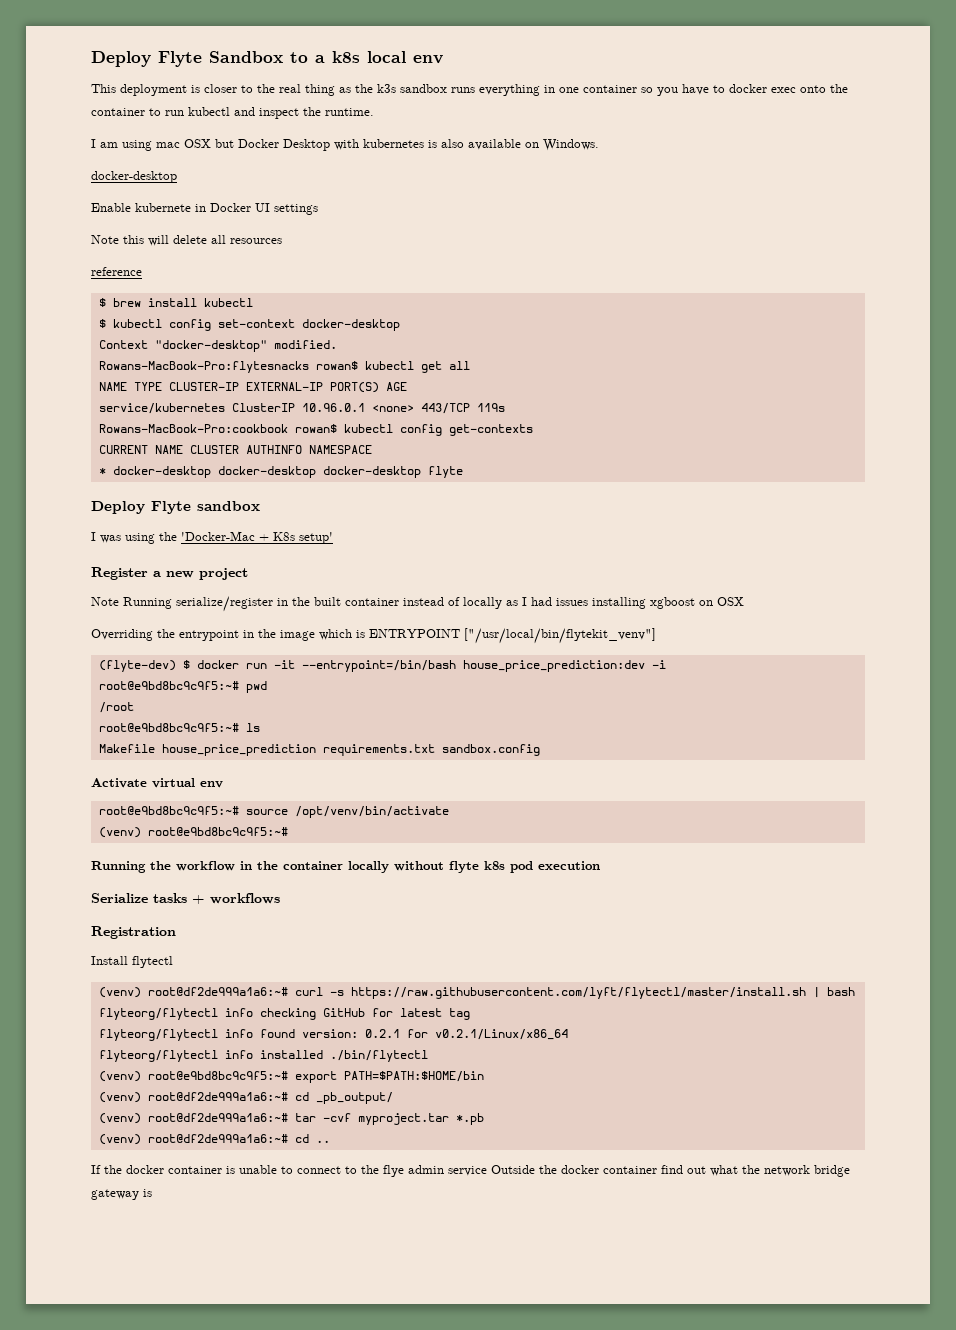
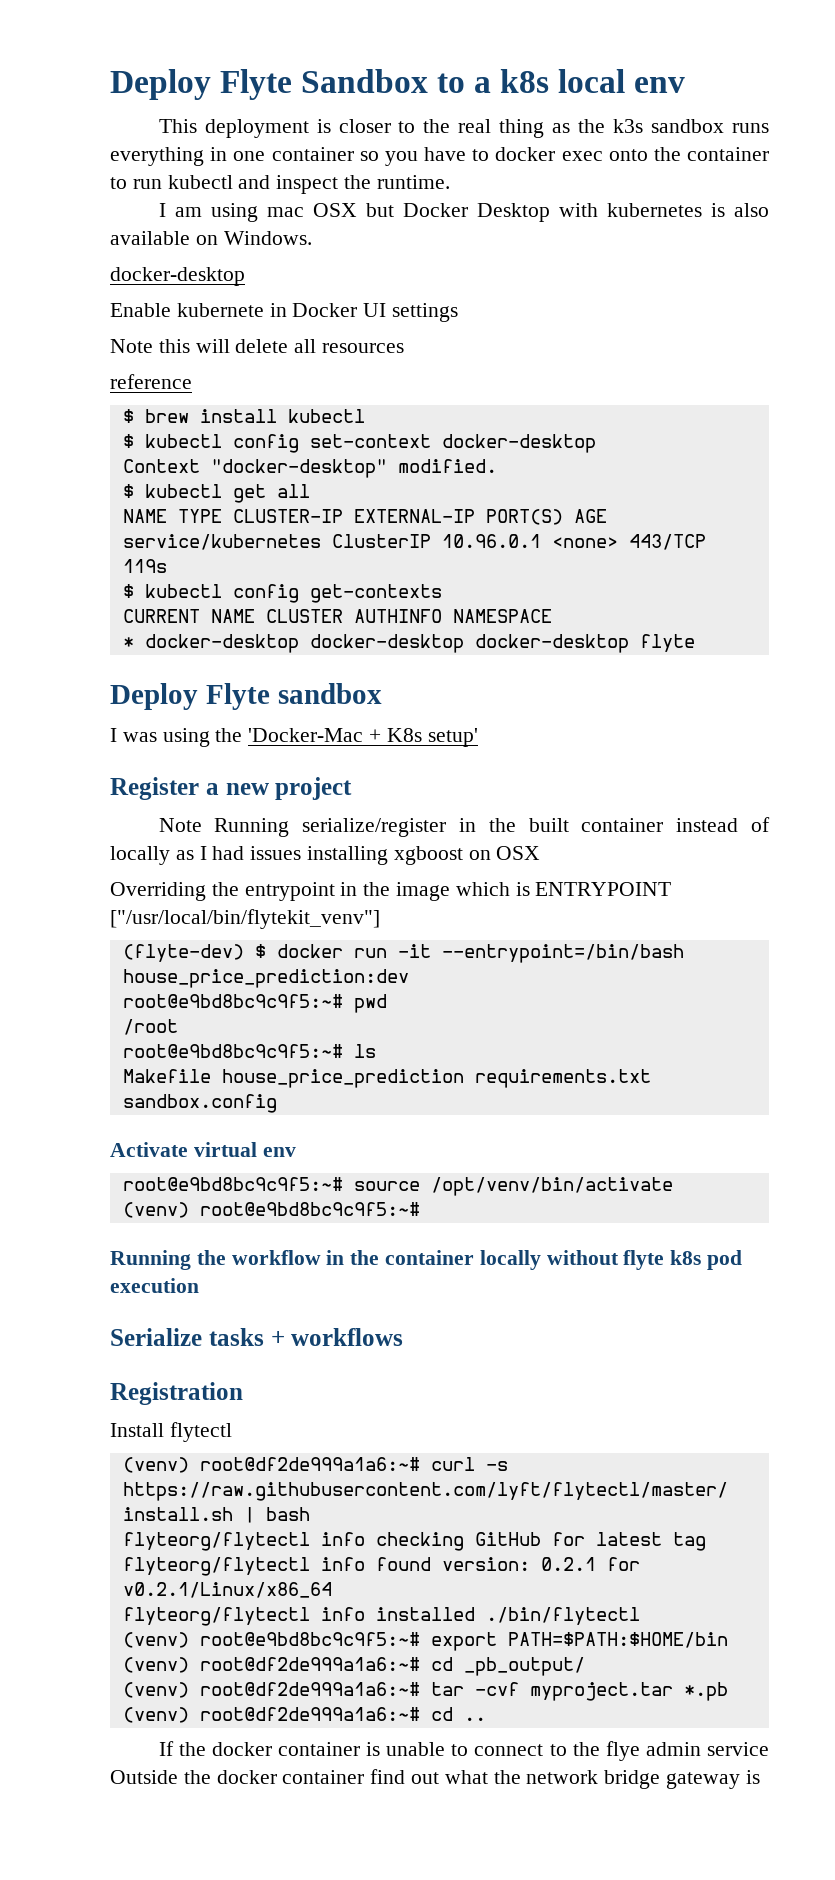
[98,361,358,373] Rowans-MacBook-Pro:flytesnacks rowan$ -> [122,484,134,498] $
[98,424,337,433] Rowans-MacBook-Pro:cookbook rowan$ -> [122,584,134,598] $
[651,660,666,669] -i -> (409, 978) none

